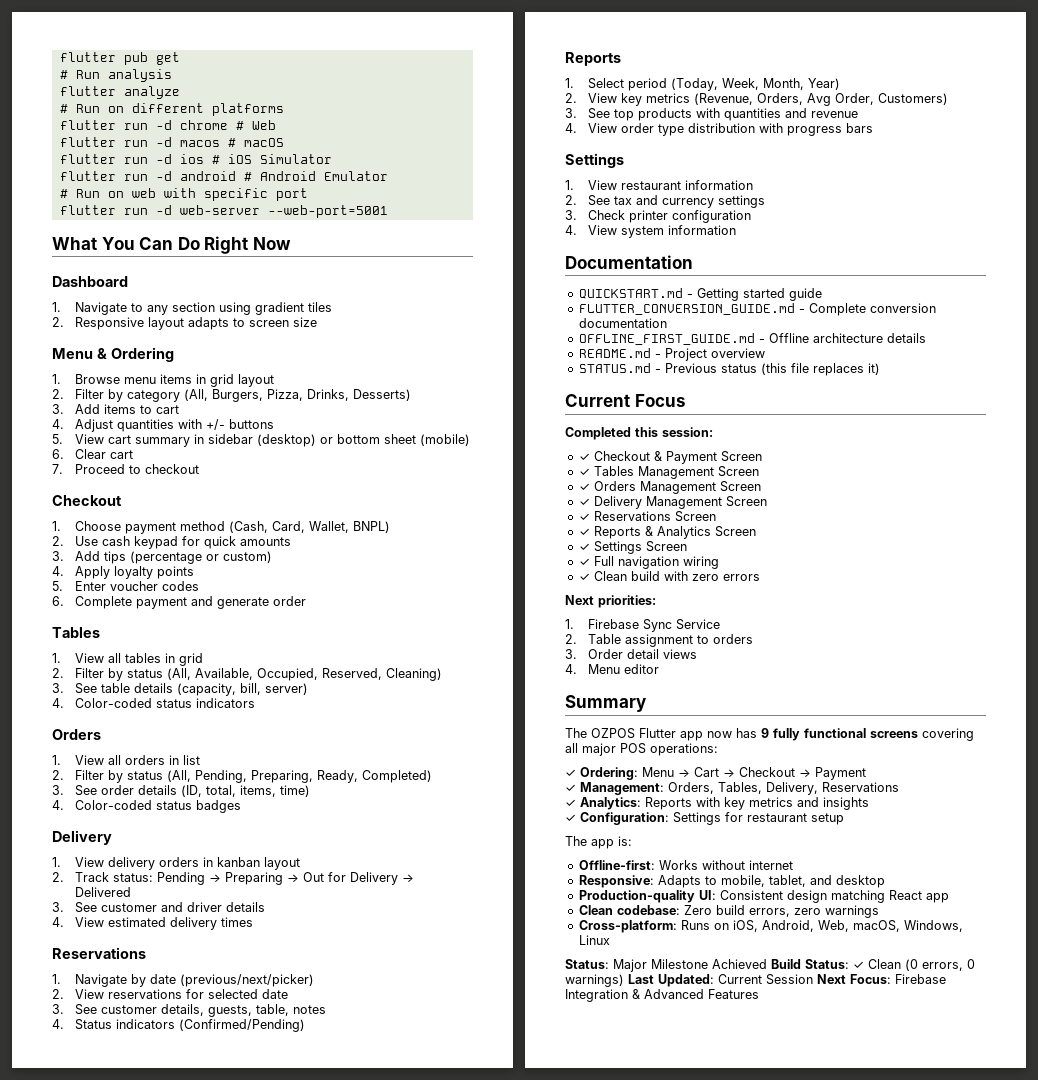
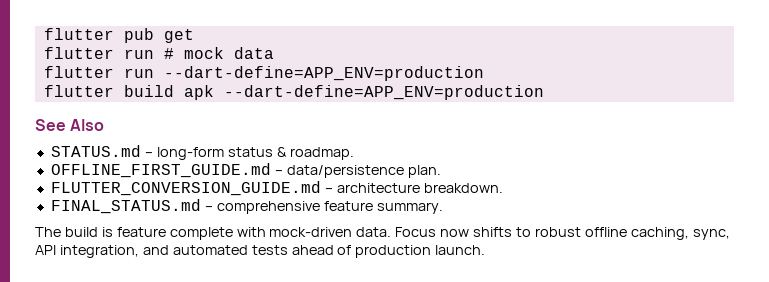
[59,69,172,82] [59,86,180,99] [59,103,284,116] [59,120,276,130] [59,137,284,147] [59,154,332,164] [59,171,388,181] [59,188,308,201] [59,205,388,218] [52,236,291,254] [52,276,128,287] [52,302,332,315] [52,317,317,330] [52,347,174,362] [52,374,274,387] [52,389,411,402] [52,404,179,414] [52,419,274,432] [52,434,470,447] [52,449,133,459] [52,464,199,474] [52,495,122,506] [52,521,390,534] [52,536,291,549] [52,551,272,564] [52,566,194,579] [52,581,199,591] [52,596,306,609] [52,627,100,638] [52,653,203,666] [52,668,442,681] [52,683,308,696] [52,698,255,708] [52,729,101,740] [52,755,200,765] [52,770,432,783] [52,785,310,797] [52,800,241,813] [52,830,112,845] [52,857,300,870] [52,872,414,885] [74,887,131,897] [52,902,265,913] [52,917,253,930] [52,947,146,959] [52,974,314,987] [52,989,288,999] [52,1004,326,1017] [52,1019,305,1032] [565,52,621,66] [565,78,840,91] [565,93,948,106] [565,108,858,121] [565,123,873,136] [565,153,624,168] [565,180,753,190] [565,195,765,208] [565,210,751,223] [565,225,736,238] [565,255,693,269] [578,288,822,301] [578,303,936,316] [578,318,667,328] [578,333,926,345] [578,348,765,361] [578,363,880,376] [565,394,686,407] [565,427,713,440] [578,451,762,464] [578,466,759,479] [578,481,761,494] [578,496,767,509] [578,511,716,522] [578,526,756,539] [578,541,687,554] [578,556,719,569] [578,571,760,581] [565,595,656,608] [565,619,720,632] [565,634,753,647] [565,649,697,659] [565,664,659,674] [565,695,646,712] [565,728,974,741] [565,743,718,756] [565,767,866,780] [565,782,899,795] [565,797,869,810] [565,812,844,825] [565,836,632,849] [578,860,793,870] [578,875,885,888] [578,890,949,903] [578,905,879,918] [578,920,963,933] [578,935,610,945] [565,959,975,972] [565,974,946,987] [565,989,759,1002] # Run analysis // flutter analyze // # Run on different platforms // flutter run -d chrome # Web // flutter run -d macos # macOS // flutter run -d ios # iOS Simulator // flutter run -d android # Android Emulator // # Run on web with specific port // flutter run -d web-server --web-port=5001 // What You Can Do Right Now // Dashboard // 1. Navigate to any section using gradient tiles // 2. Responsive layout adapts to screen size // Menu & Ordering // 1. Browse menu items in grid layout // 2. Filter by category (All, Burgers, Pizza, Drinks, Desserts) // 3. Add items to cart // 4. Adjust quantities with +/- buttons // 5. View cart summary in sidebar (desktop) or bottom sheet (mobile) // 6. Clear cart // 7. Proceed to checkout // Checkout // 1. Choose payment method (Cash, Card, Wallet, BNPL) // 2. Use cash keypad for quick amounts // 3. Add tips (percentage or custom) // 4. Apply loyalty points // 5. Enter voucher codes // 6. Complete payment and generate order // Tables // 1. View all tables in grid // 2. Filter by status (All, Available, Occupied, Reserved, Cleaning) // 3. See table details (capacity, bill, server) // 4. Color-coded status indicators // Orders // 1. View all orders in list // 2. Filter by status (All, Pending, Preparing, Ready, Completed) // 3. See order details (ID, total, items, time) // 4. Color-coded status badges // Delivery // 1. View delivery orders in kanban layout // 2. Track status: Pending → Preparing → Out for Delivery → Delivered // 3. See customer and driver details // 4. View estimated delivery times // Reservations // 1. Navigate by date (previous/next/picker) // 2. View reservations for selected date // 3. See customer details, guests, table, notes // 4. Status indicators (Confirmed/Pending) // Reports // 1. Select period (Today, Week, Month, Year) // 2. View key metrics (Revenue, Orders, Avg Order, Customers) // 3. See top products with quantities and revenue // 4. View order type distribution with progress bars // Settings // 1. View restaurant information // 2. See tax and currency settings // 3. Check printer configuration // 4. View system information // Documentation // QUICKSTART.md - Getting started guide // FLUTTER_CONVERSION_GUIDE.md - Complete conversion documentation // OFFLINE_FIRST_GUIDE.md - Offline architecture details // README.md - Project overview // STATUS.md - Previous status (this file replaces it) // Current Focus // Completed this session: // ✓ Checkout & Payment Screen // ✓ Tables Management Screen // ✓ Orders Management Screen // ✓ Delivery Management Screen // ✓ Reservations Screen // ✓ Reports & Analytics Screen // ✓ Settings Screen // ✓ Full navigation wiring // ✓ Clean build with zero errors // Next priorities: // 1. Firebase Sync Service // 2. Table assignment to orders // 3. Order detail views // 4. Menu editor // Summary // The OZPOS Flutter app now has 9 fully functional screens covering all major POS operations: // ✓ Ordering: Menu → Cart → Checkout → Payment // ✓ Management: Orders, Tables, Delivery, Reservations // ✓ Analytics: Reports with key metrics and insights // ✓ Configuration: Settings for restaurant setup // The app is: // Offline-first: Works without internet // Responsive: Adapts to mobile, tablet, and desktop // Production-quality UI: Consistent design matching React app // Clean codebase: Zero build errors, zero warnings // Cross-platform: Runs on iOS, Android, Web, macOS, Windows, Linux // Status: Major Milestone Achieved Build Status: ✓ Clean (0 errors, 0 warnings) Last Updated: Current Session Next Focus: Firebase Integration & Advanced Features -> [43,47,274,59] [43,66,484,81] [43,85,544,100] [35,119,105,131] [50,145,354,160] [50,163,441,178] [50,181,503,196] [50,199,443,214] [35,227,730,240] [35,245,486,258] flutter run # mock data // flutter run --dart-define=APP_ENV=production // flutter build apk --dart-define=APP_ENV=production // See Also // STATUS.md – long-form status & roadmap. // OFFLINE_FIRST_GUIDE.md – data/persistence plan. // FLUTTER_CONVERSION_GUIDE.md – architecture breakdown. // FINAL_STATUS.md – comprehensive feature summary. // The build is feature complete with mock-driven data. Focus now shifts to robust offline caching, sync, API integration, and automated tests ahead of production launch.

